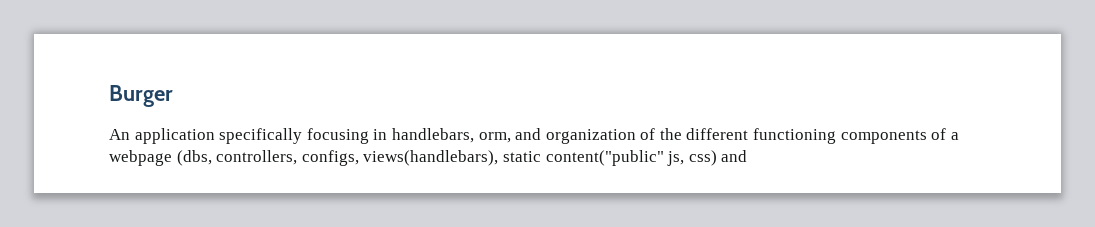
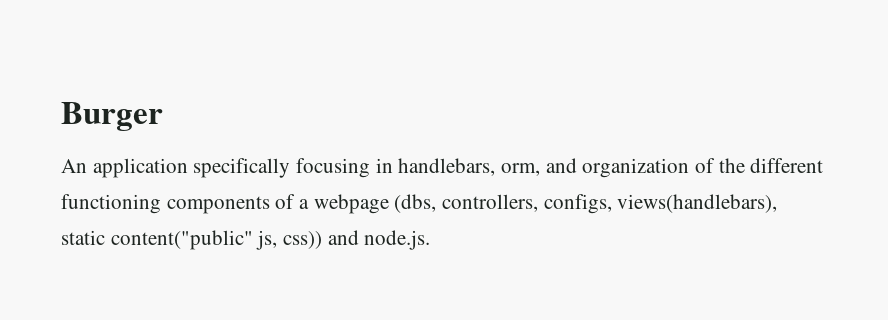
[688,150,748,166] css) and -> [283,230,431,250] css)) and node.js.

